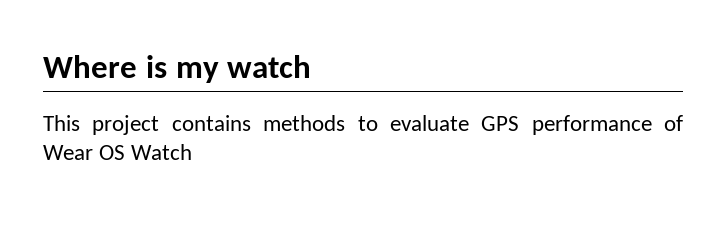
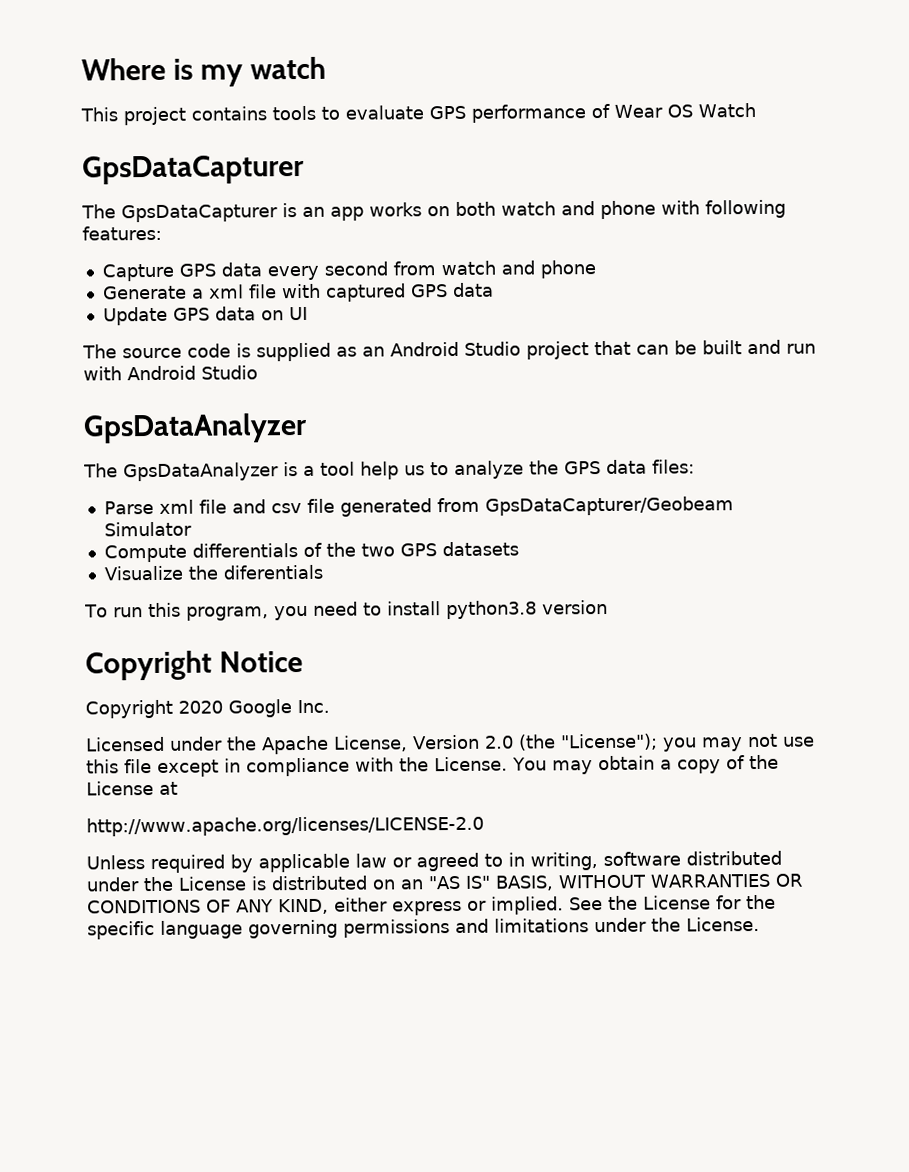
[263,115,346,131] methods -> [272,105,316,121] tools
(193, 152) none -> [82,154,305,185] [81,199,786,223] [82,225,162,241] [101,260,596,282] [102,282,494,302] [102,306,308,326] [82,339,816,362] [83,365,258,381] [83,412,308,444] [83,459,695,482] [103,496,734,517] [103,521,192,537] [103,541,519,563] [103,564,323,581] [84,599,608,621] [85,650,303,681] [85,699,330,719] [85,733,815,755] [86,754,779,777] [86,781,178,796] [86,815,484,837] [86,850,782,874] [86,873,804,892] [87,894,776,916] [87,916,760,940] // GpsDataCapturer // The GpsDataCapturer is an app works on both watch and phone with following features: // Capture GPS data every second from watch and phone // Generate a xml file with captured GPS data // Update GPS data on UI // The source code is supplied as an Android Studio project that can be built and run with Android Studio // GpsDataAnalyzer // The GpsDataAnalyzer is a tool help us to analyze the GPS data files: // Parse xml file and csv file generated from GpsDataCapturer/Geobeam Simulator // Compute differentials of the two GPS datasets // Visualize the diferentials // To run this program, you need to install python3.8 version // Copyright Notice // Copyright 2020 Google Inc. // Licensed under the Apache License, Version 2.0 (the "License"); you may not use this file except in compliance with the License. You may obtain a copy of the License at // http://www.apache.org/licenses/LICENSE-2.0 // Unless required by applicable law or agreed to in writing, software distributed under the License is distributed on an "AS IS" BASIS, WITHOUT WARRANTIES OR CONDITIONS OF ANY KIND, either express or implied. See the License for the specific language governing permissions and limitations under the License.

